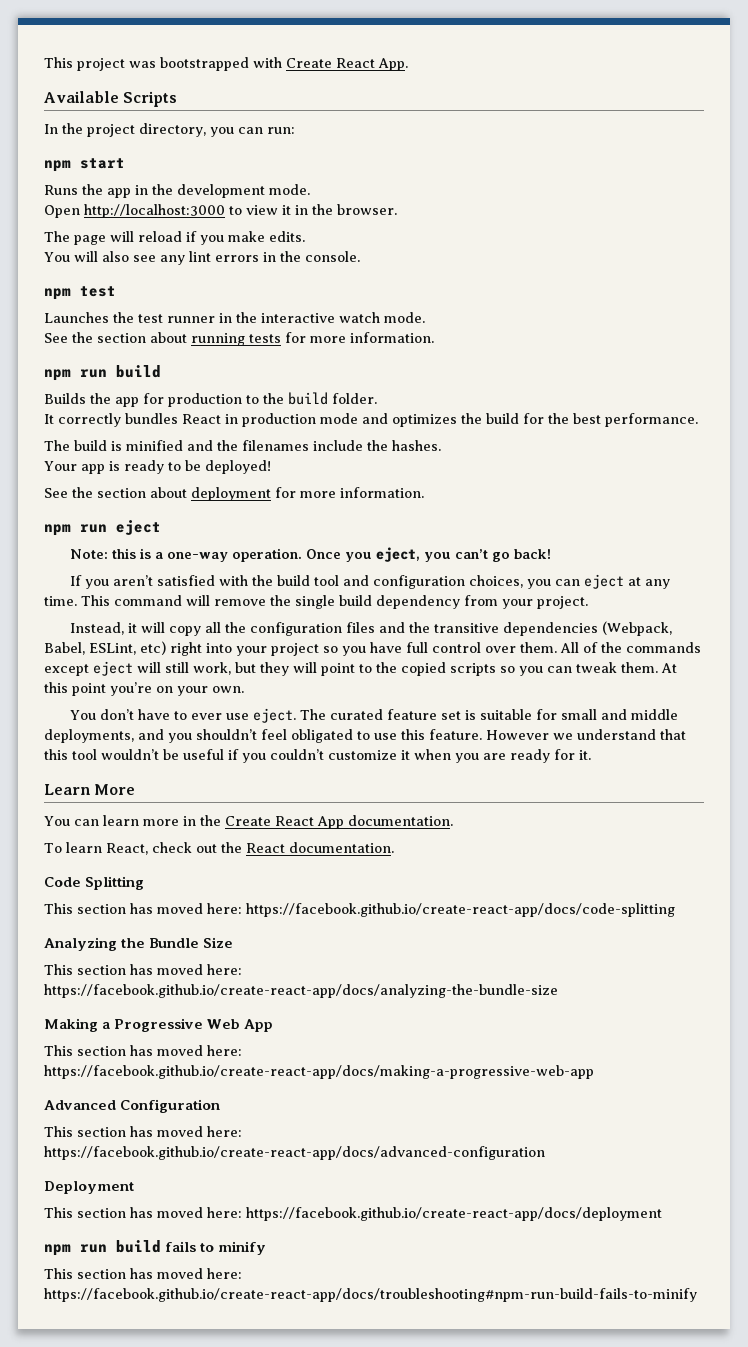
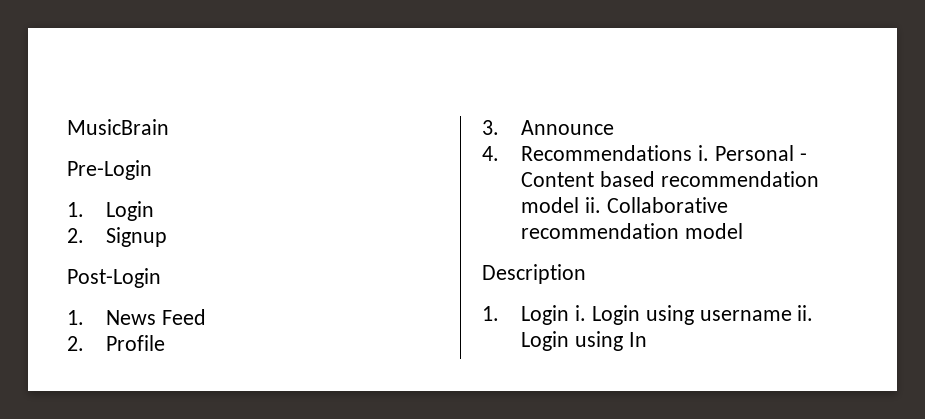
[44,57,408,71] [44,91,178,107] [44,123,295,137] [44,158,125,172] [44,184,310,198] [44,204,397,218] [44,231,305,245] [44,251,360,265] [44,286,116,300] [44,312,425,323] [44,332,434,346] [44,365,161,381] [44,392,377,407] [44,413,698,427] [44,440,441,451] [44,460,271,474] [44,487,424,501] [44,520,161,536] [69,547,551,562] [69,574,670,589] [44,595,588,609] [69,621,672,636] [44,641,701,656] [44,661,677,676] [44,682,244,696] [69,708,678,723] [44,729,686,743] [44,749,591,763] [44,784,136,795] [44,815,453,829] [44,842,394,855] [44,876,145,890] [44,903,675,917] [44,937,234,951] [44,964,242,975] [44,984,558,998] [44,1018,274,1032] [44,1045,242,1056] [44,1065,594,1079] [44,1099,221,1113] [44,1126,242,1137] [44,1146,545,1160] [44,1181,134,1194] [44,1207,662,1221] [44,1240,267,1256] [44,1268,242,1279] [44,1288,697,1302] This project was bootstrapped with Create React App. // Available Scripts // In the project directory, you can run: // npm start // Runs the app in the development mode. // Open http://localhost:3000 to view it in the browser. // The page will reload if you make edits. // You will also see any lint errors in the console. // npm test // Launches the test runner in the interactive watch mode. // See the section about running tests for more information. // npm run build // Builds the app for production to the build folder. // It correctly bundles React in production mode and optimizes the build for the best performance. // The build is minified and the filenames include the hashes. // Your app is ready to be deployed! // See the section about deployment for more information. // npm run eject // Note: this is a one-way operation. Once you eject, you can’t go back! // If you aren’t satisfied with the build tool and configuration choices, you can eject at any time. This command will remove the single build dependency from your project. // Instead, it will copy all the configuration files and the transitive dependencies (Webpack, Babel, ESLint, etc) right into your project so you have full control over them. All of the commands except eject will still work, but they will point to the copied scripts so you can tweak them. At this point you’re on your own. // You don’t have to ever use eject. The curated feature set is suitable for small and middle deployments, and you shouldn’t feel obligated to use this feature. However we understand that this tool wouldn’t be useful if you couldn’t customize it when you are ready for it. // Learn More // You can learn more in the Create React App documentation. // To learn React, check out the React documentation. // Code Splitting // This section has moved here: https://facebook.github.io/create-react-app/docs/code-splitting // Analyzing the Bundle Size // This section has moved here: https://facebook.github.io/create-react-app/docs/analyzing-the-bundle-size // Making a Progressive Web App // This section has moved here: https://facebook.github.io/create-react-app/docs/making-a-progressive-web-app // Advanced Configuration // This section has moved here: https://facebook.github.io/create-react-app/docs/advanced-configuration // Deployment // This section has moved here: https://facebook.github.io/create-react-app/docs/deployment // npm run build fails to minify // This section has moved here: https://facebook.github.io/create-react-app/docs/troubleshooting#npm-run-build-fails-to-minify -> [67,119,169,135] [67,160,152,180] [67,201,155,221] [67,227,168,247] [67,268,161,288] [67,309,207,325] [67,335,166,351] [482,120,615,135] [482,145,807,161] [521,171,820,187] [521,197,729,213] [521,223,744,239] [482,264,586,284] [482,305,814,325] [521,331,648,351] MusicBrain // Pre-Login // 1. Login // 2. Signup // Post-Login // 1. News Feed // 2. Profile // 3. Announce // 4. Recommendations i. Personal - Content based recommendation model ii. Collaborative recommendation model // Description // 1. Login i. Login using username ii. Login using In

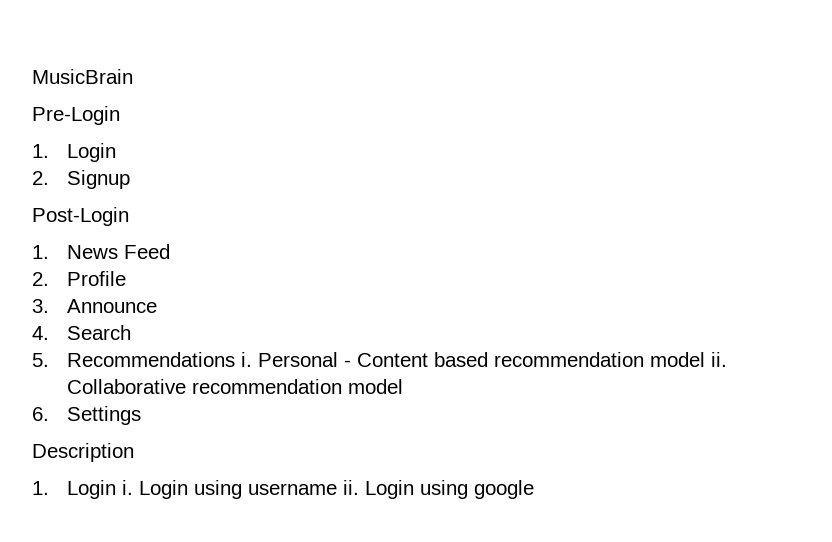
(499, 153) none -> [66,325,131,340] [32,353,49,367] Search // 5.
(744, 231) none -> [32,406,141,425] // 6. Settings
[629,332,648,347] In -> [473,480,534,499] google

